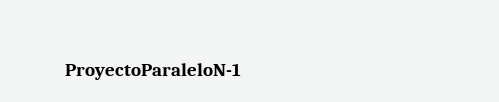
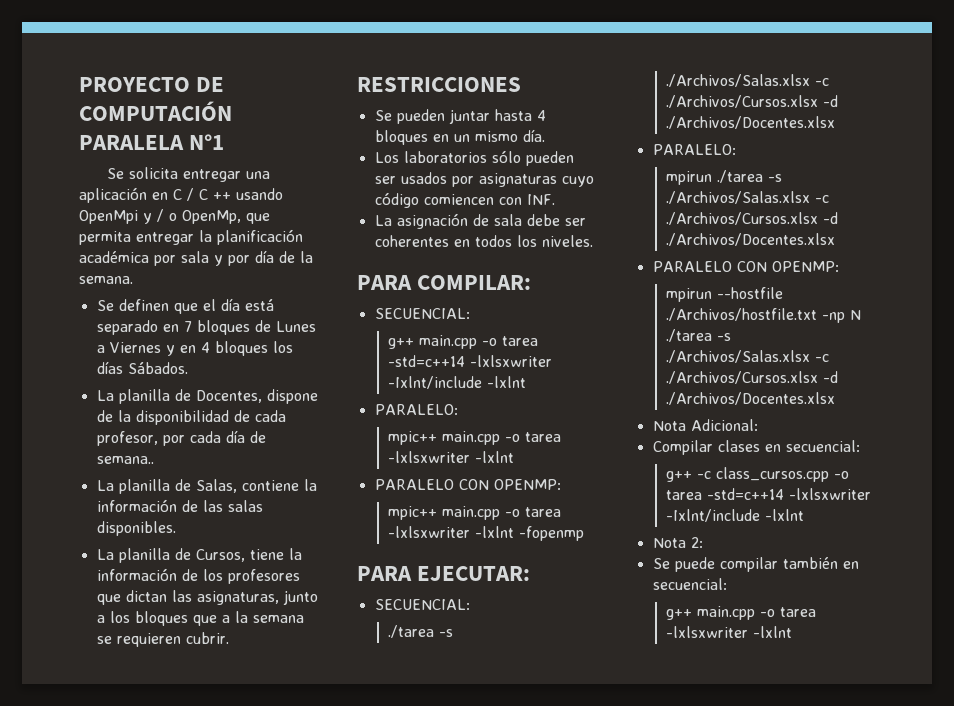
[65,63,241,80] ProyectoParaleloN-1 -> [79,77,225,92] [79,101,232,121] [79,134,225,150] [107,167,271,182] [79,187,283,203] [79,209,270,224] [79,229,303,245] [79,250,313,266] [79,276,133,284] [96,298,274,314] [96,320,316,335] [96,341,293,356] [96,361,188,374] [96,389,318,404] [96,410,286,425] [96,430,266,446] [96,456,154,464] [96,479,317,494] [96,499,263,512] [96,521,176,536] [96,548,302,563] [96,568,300,584] [96,590,318,605] [96,611,304,626] [96,632,229,647] [357,77,521,92] [374,109,546,124] [374,129,545,145] [374,150,574,166] [374,172,594,187] [374,192,555,208] [374,213,586,229] [374,235,593,247] [357,275,532,290] [374,308,470,319] [388,335,539,349] [388,355,553,367] [388,376,527,389] [374,404,458,415] [388,431,562,445] [388,451,515,463] [374,479,561,490] [388,506,562,520] [388,526,585,541] [357,566,531,581] [374,599,470,610] [388,625,454,638] [666,74,830,87] [666,95,839,108] [666,116,836,129] [652,144,736,155] [666,170,783,185] [666,191,830,204] [666,212,839,225] [666,233,836,246] [652,261,839,272] [666,287,784,302] [666,308,862,323] [666,329,732,342] [666,350,830,363] [666,371,839,384] [666,392,836,405] [652,419,758,431] [652,440,860,455] [666,467,850,482] [666,488,872,500] [666,509,805,522] [652,537,703,548] [652,557,859,572] [652,578,727,590] [666,606,817,620] [666,626,793,638] PROYECTO DE COMPUTACIÓN PARALELA N°1 // Se solicita entregar una aplicación en C / C ++ usando OpenMpi y / o OpenMp, que permita entregar la planificación académica por sala y por día de la semana. // Se definen que el día está separado en 7 bloques de Lunes a Viernes y en 4 bloques los días Sábados. // La planilla de Docentes, dispone de la disponibilidad de cada profesor, por cada día de semana.. // La planilla de Salas, contiene la información de las salas disponibles. // La planilla de Cursos, tiene la información de los profesores que dictan las asignaturas, junto a los bloques que a la semana se requieren cubrir. // RESTRICCIONES // Se pueden juntar hasta 4 bloques en un mismo día. // Los laboratorios sólo pueden ser usados por asignaturas cuyo código comiencen con INF. // La asignación de sala debe ser coherentes en todos los niveles. // PARA COMPILAR: // SECUENCIAL: // g++ main.cpp -o tarea -std=c++14 -lxlsxwriter -Ixlnt/include -lxlnt // PARALELO: // mpic++ main.cpp -o tarea -lxlsxwriter -lxlnt // PARALELO CON OPENMP: // mpic++ main.cpp -o tarea -lxlsxwriter -lxlnt -fopenmp // PARA EJECUTAR: // SECUENCIAL: // ./tarea -s ./Archivos/Salas.xlsx -c ./Archivos/Cursos.xlsx -d ./Archivos/Docentes.xlsx // PARALELO: // mpirun ./tarea -s ./Archivos/Salas.xlsx -c ./Archivos/Cursos.xlsx -d ./Archivos/Docentes.xlsx // PARALELO CON OPENMP: // mpirun --hostfile ./Archivos/hostfile.txt -np N ./tarea -s ./Archivos/Salas.xlsx -c ./Archivos/Cursos.xlsx -d ./Archivos/Docentes.xlsx // Nota Adicional: // Compilar clases en secuencial: // g++ -c class_cursos.cpp -o tarea -std=c++14 -lxlsxwriter -Ixlnt/include -lxlnt // Nota 2: // Se puede compilar también en secuencial: // g++ main.cpp -o tarea -lxlsxwriter -lxlnt

